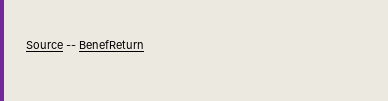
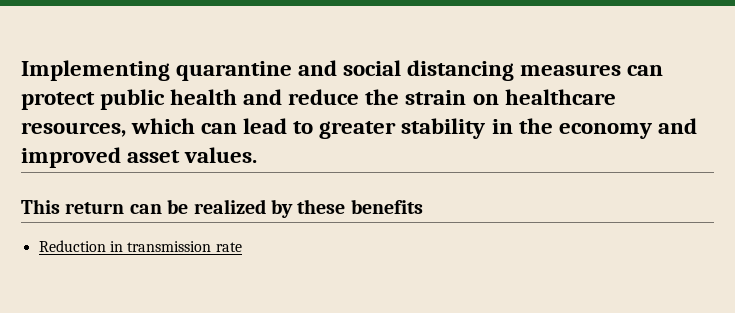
[26,40,144,49] Source -- BenefReturn -> [21,60,664,81] [21,89,616,110] [21,118,697,139] [21,147,258,168] [21,199,423,218] [38,240,242,252] Implementing quarantine and social distancing measures can protect public health and reduce the strain on healthcare resources, which can lead to greater stability in the economy and improved asset values. // This return can be realized by these benefits // Reduction in transmission rate

